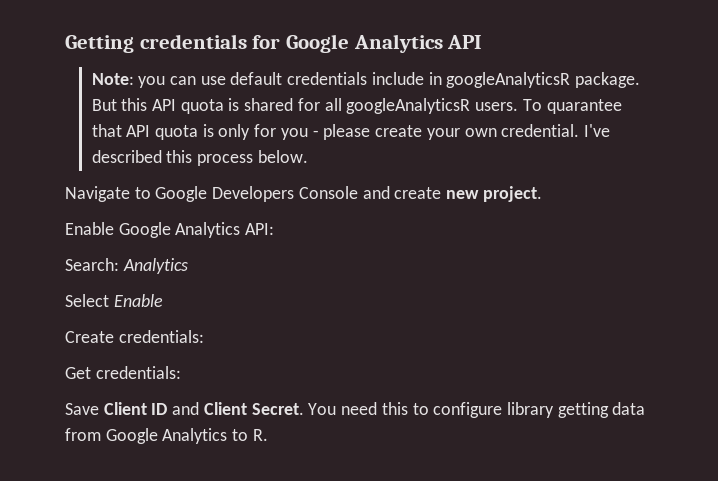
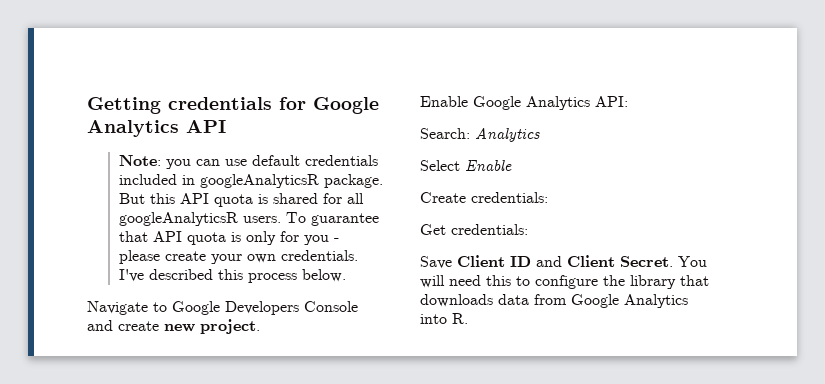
[371,72,424,85] include -> [118,174,177,185] included
[546,99,622,114] quarantee -> [310,213,379,226] guarantee
[501,124,580,137] credential. -> [280,250,358,261] credentials.
(337, 409) none -> [420,275,445,288] will
[506,402,609,418] library getting -> [603,275,709,289] [420,294,493,307] the library that downloads
[232,429,249,441] to -> [420,314,447,324] into

